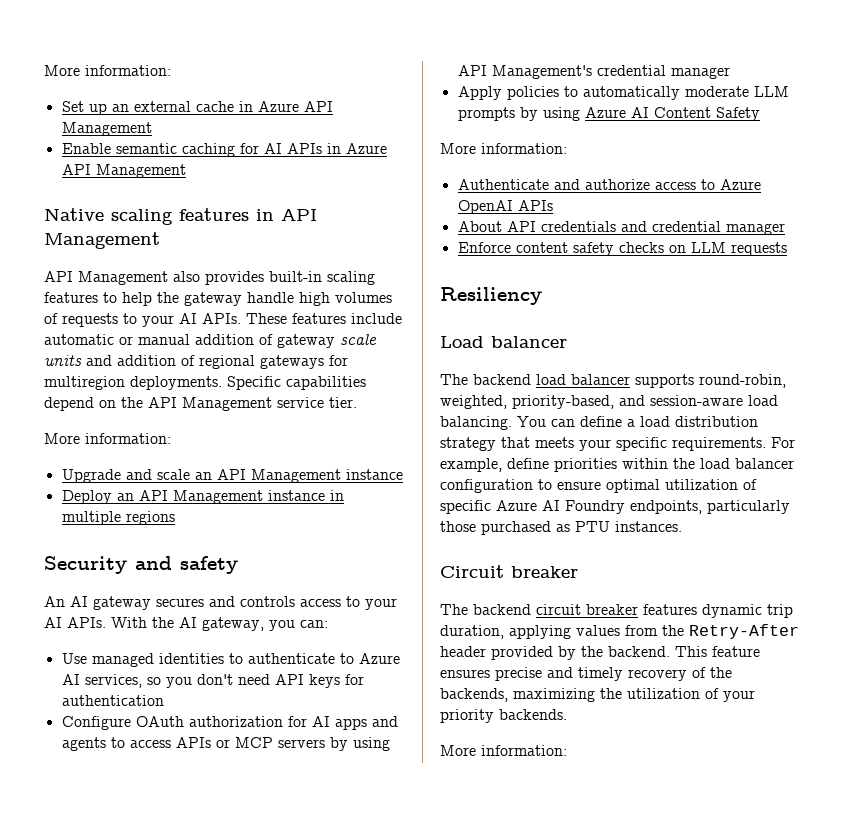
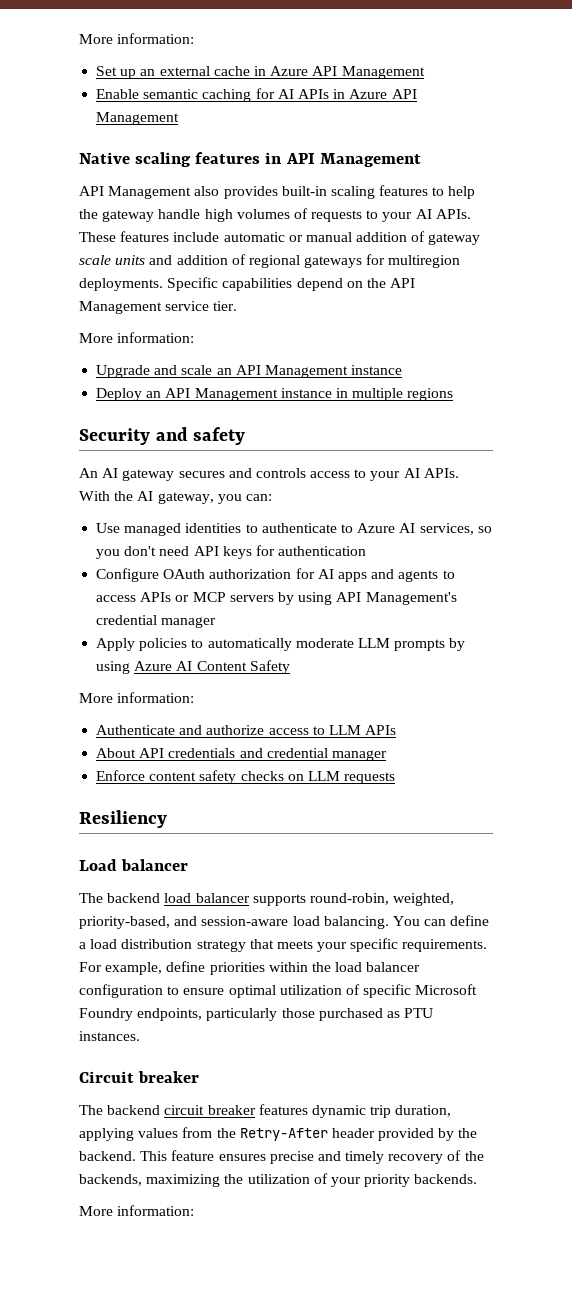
[719,179,761,190] [457,200,513,214] Azure OpenAI -> [328,725,361,735] LLM
[496,500,560,511] Azure AI -> [415,984,478,995] Microsoft

